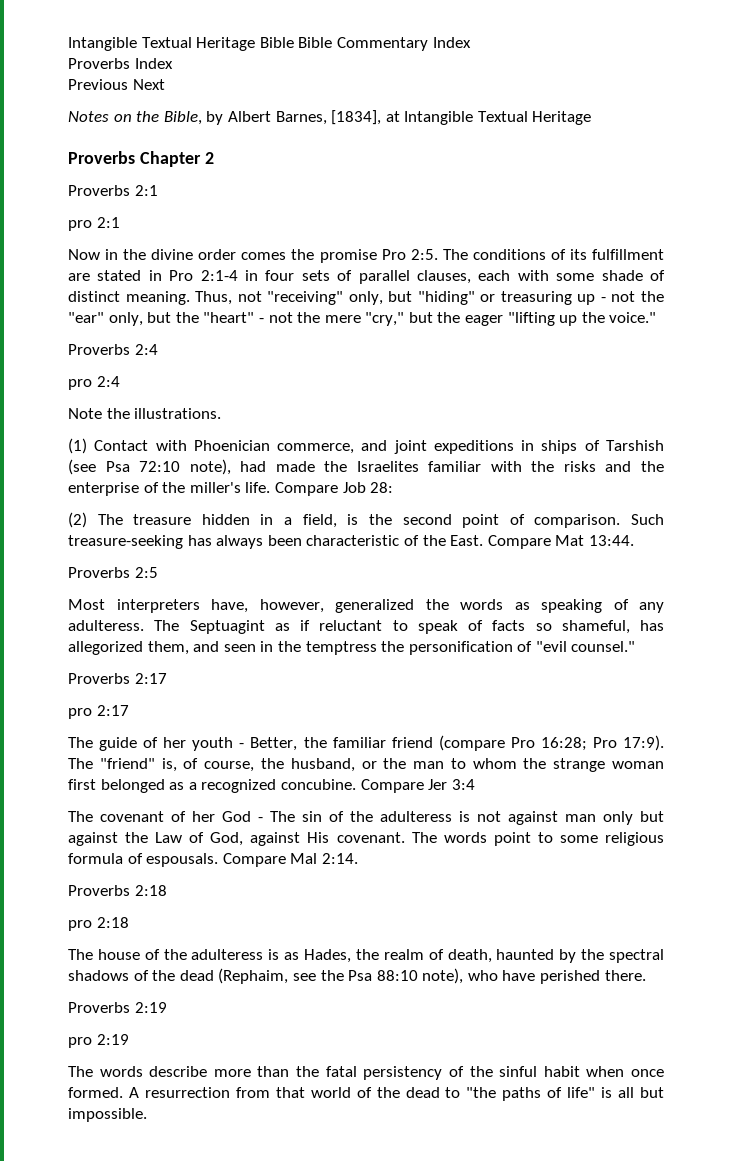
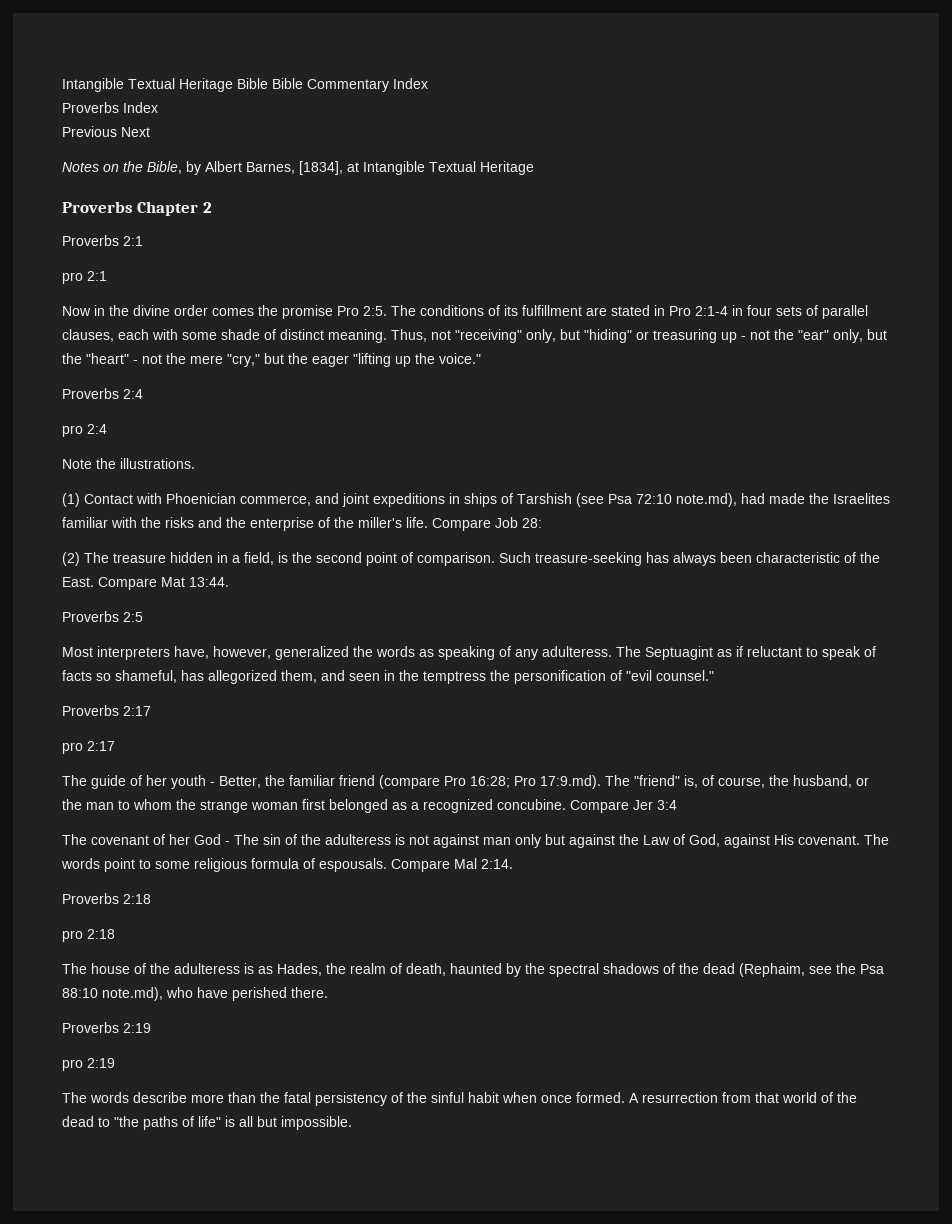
[189,459,231,475] note), -> [676,493,737,507] note.md),
[622,735,664,751] 17:9). -> [540,775,601,789] 17:9.md).
[422,968,464,984] note), -> [102,987,163,1001] note.md),

